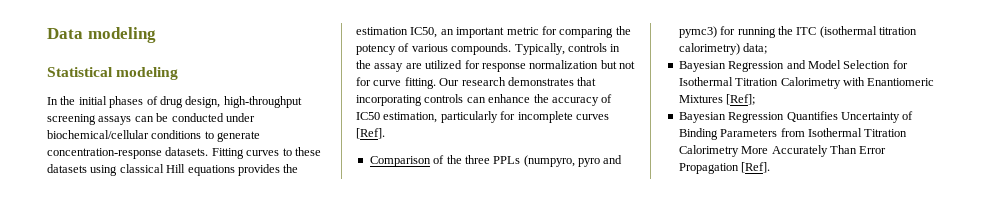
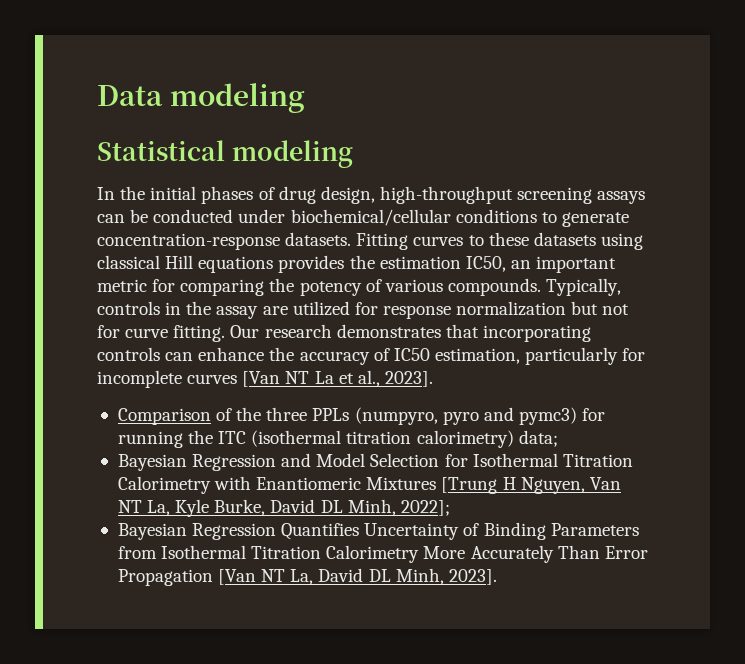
[356,128,385,139] [Ref]. -> [242,370,433,387] [Van NT La et al., 2023].
[726,94,756,105] [Ref]; -> [441,477,621,494] [117,499,450,517] [Trung H Nguyen, Van NT La, Kyle Burke, David DL Minh, 2022];
[741,162,771,173] [Ref]. -> [218,568,497,585] [Van NT La, David DL Minh, 2023].

